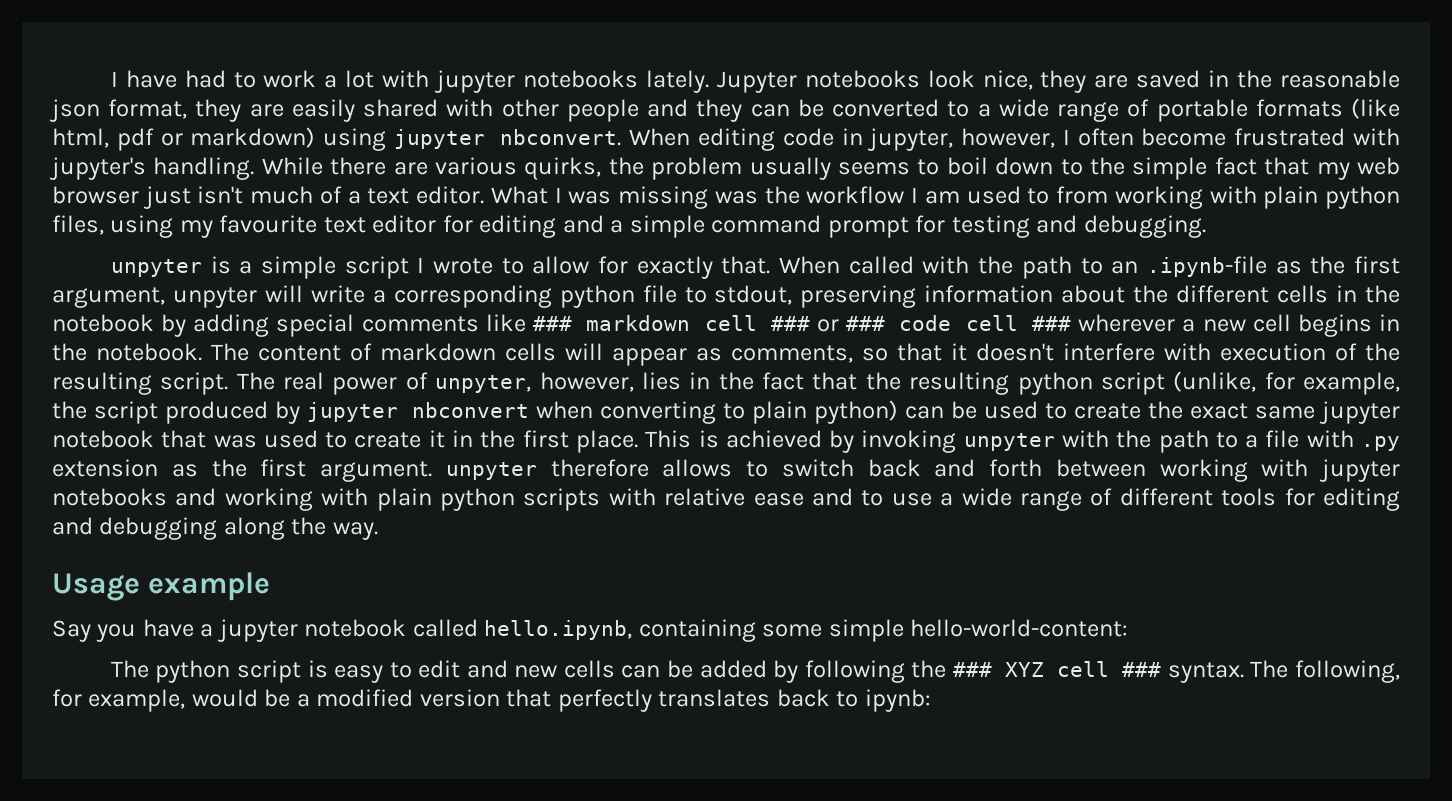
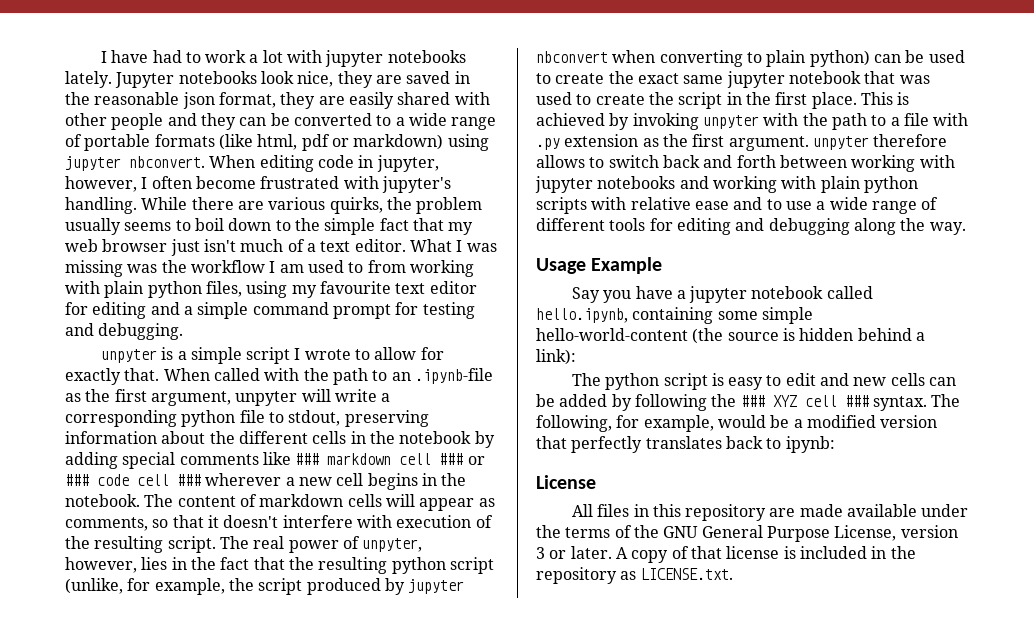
[428,430,445,448] it -> [648,92,723,109] the script
[148,572,271,601] example -> [591,257,663,274] Example
[910,619,1129,637] hello-world-content: -> [536,328,925,344] [536,349,576,365] hello-world-content (the source is hidden behind a link):
(931, 700) none -> [536,475,596,489] [571,504,969,521] [536,525,958,542] [536,546,916,563] [536,567,733,584] // License // All files in this repository are made available under the terms of the GNU General Purpose License, version 3 or later. A copy of that license is included in the repository as LICENSE.txt.

